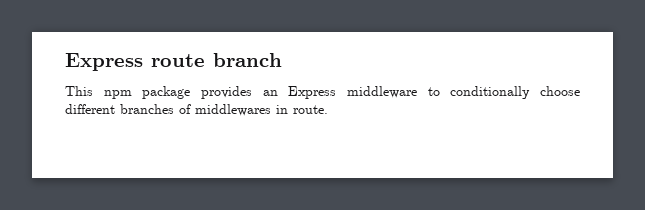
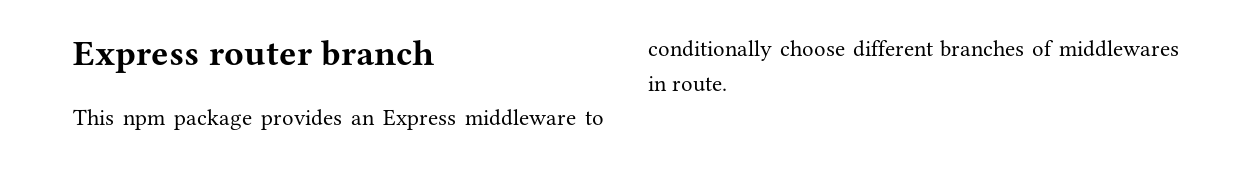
[65,53,205,71] Express route -> [73,41,312,73] Express router

